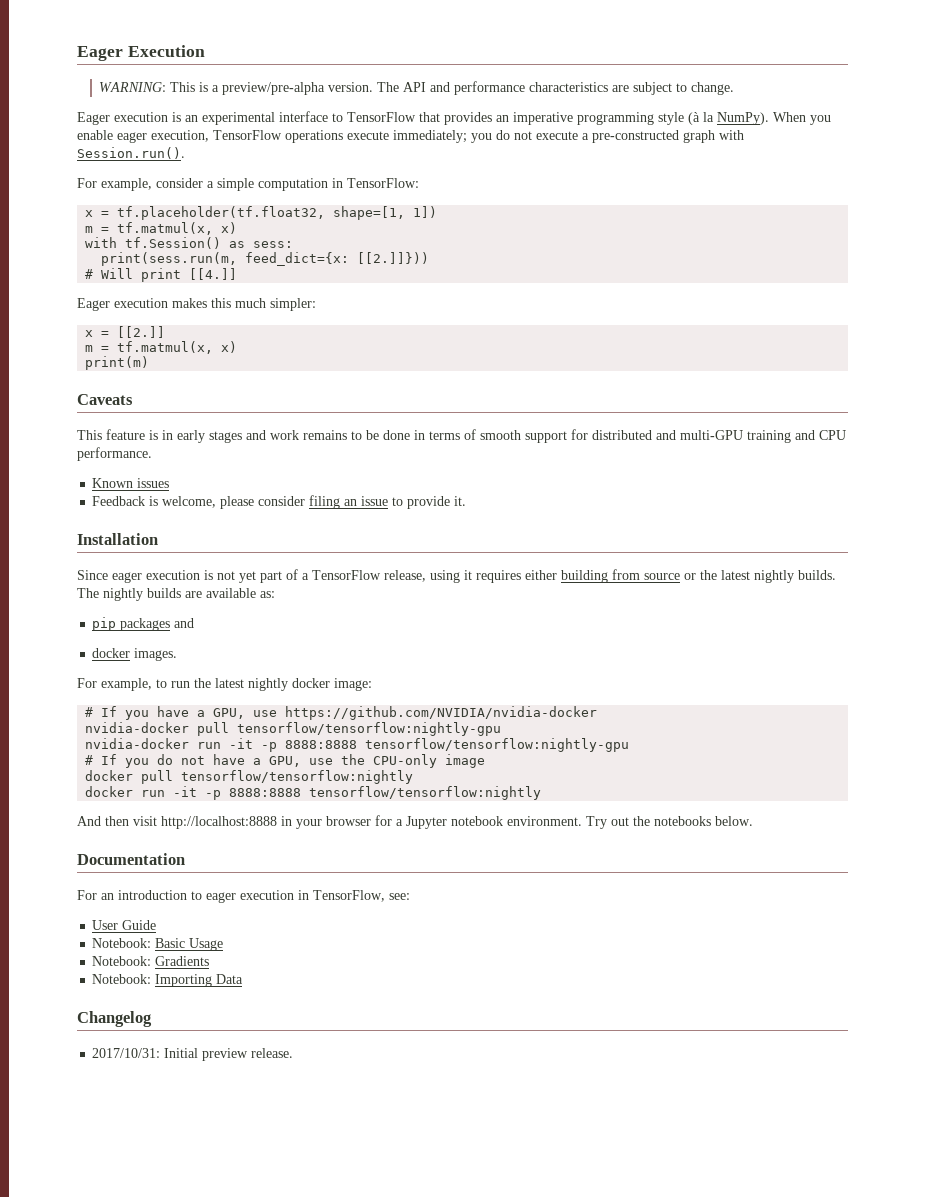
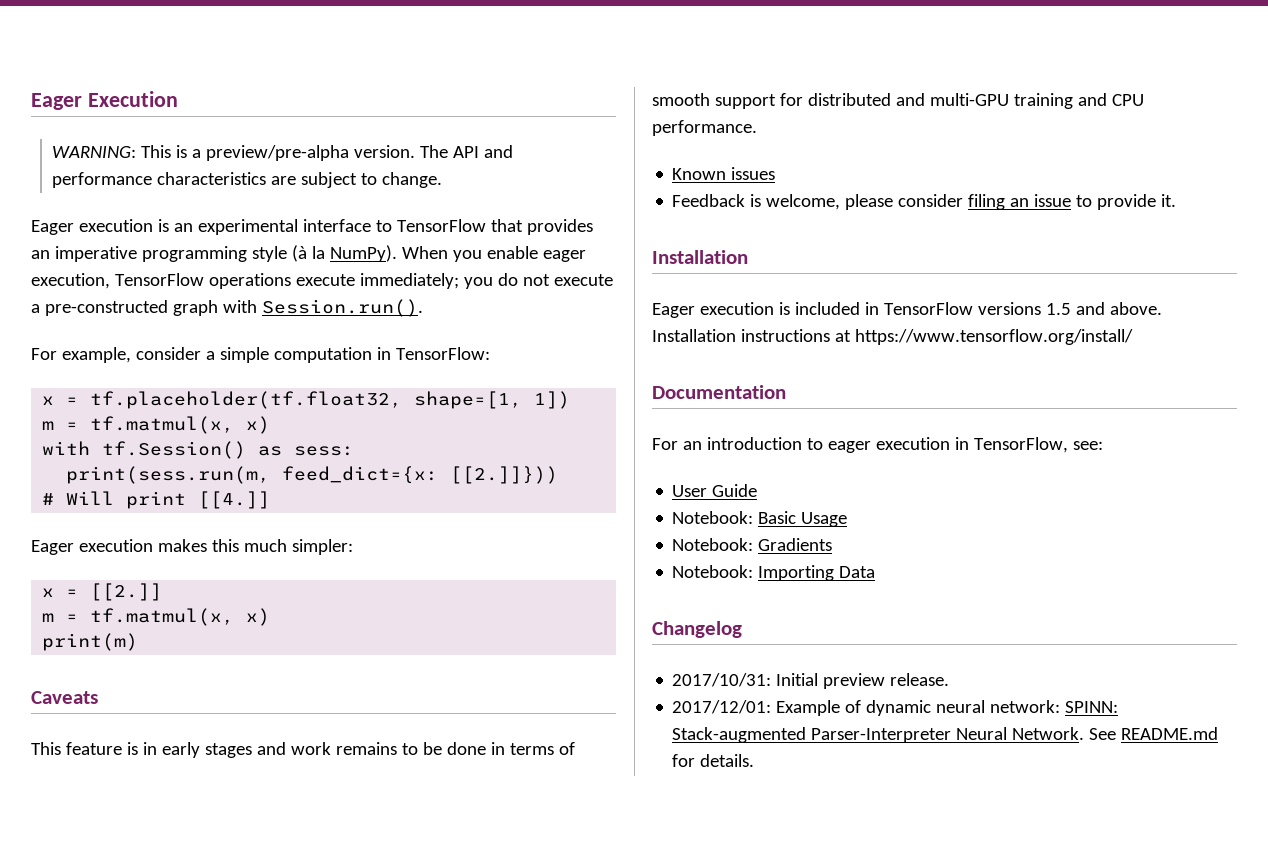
[77,569,836,583] [77,588,275,601] [92,617,195,631] [92,648,178,661] [77,678,372,691] [85,706,598,720] [85,722,502,736] [85,738,630,752] [85,754,486,768] [85,770,414,784] [85,786,542,800] [77,815,753,829] Since eager execution is not yet part of a TensorFlow release, using it requires either building from source or the latest nightly builds. The nightly builds are available as: // pip packages and // docker images. // For example, to run the latest nightly docker image: // # If you have a GPU, use https://github.com/NVIDIA/nvidia-docker // nvidia-docker pull tensorflow/tensorflow:nightly-gpu // nvidia-docker run -it -p 8888:8888 tensorflow/tensorflow:nightly-gpu // # If you do not have a GPU, use the CPU-only image // docker pull tensorflow/tensorflow:nightly // docker run -it -p 8888:8888 tensorflow/tensorflow:nightly // And then visit http://localhost:8888 in your browser for a Jupyter notebook environment. Try out the notebooks below. -> [652,302,1162,318] [652,329,1133,345] Eager execution is included in TensorFlow versions 1.5 and above. Installation instructions at https://www.tensorflow.org/install/
(294, 1053) none -> [672,700,1119,716] [672,727,1219,743] [672,754,755,767] // 2017/12/01: Example of dynamic neural network: SPINN: Stack-augmented Parser-Interpreter Neural Network. See README.md for details.

